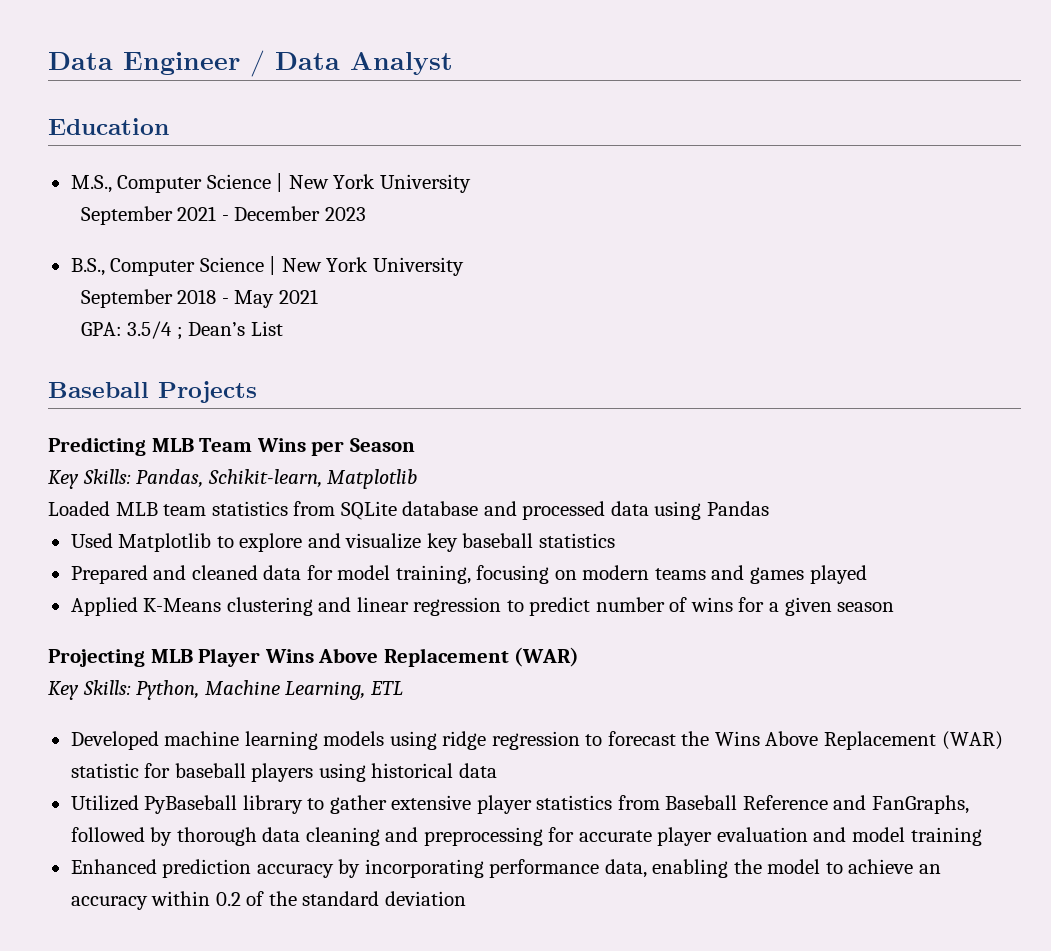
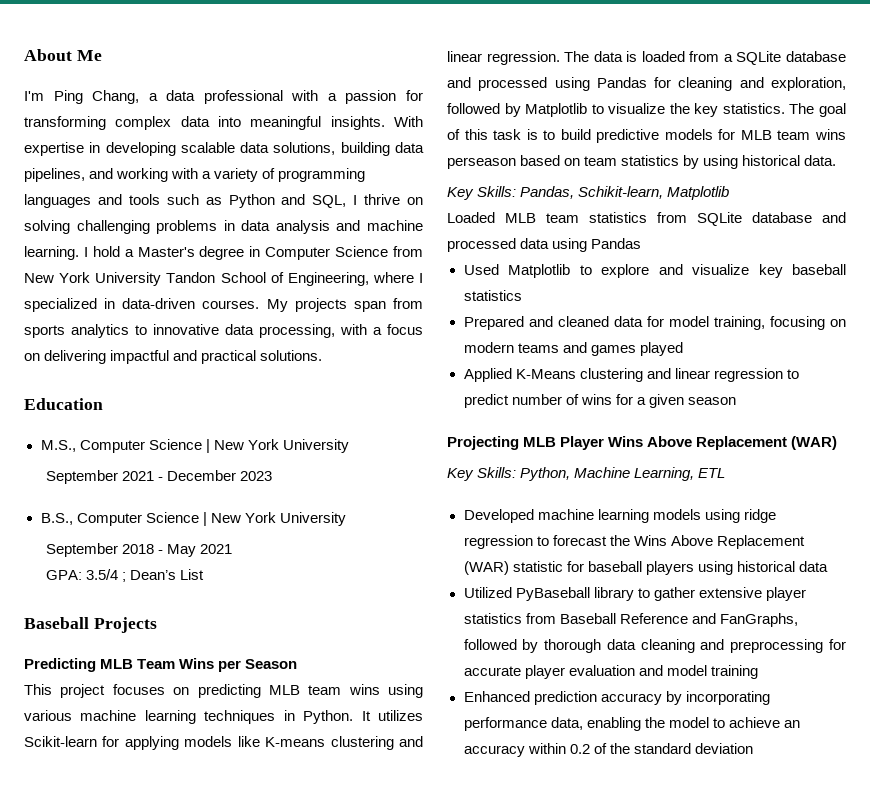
[48,50,453,77] Data Engineer / Data Analyst -> [24,49,102,61] [24,90,423,104] [24,116,423,130] [24,142,424,156] [24,168,366,182] [24,194,423,208] [24,220,423,234] [24,246,423,260] [24,272,423,286] [24,298,424,312] [24,324,423,338] [24,350,323,364] About Me // I'm Ping Chang, a data professional with a passion for transforming complex data into meaningful insights. With expertise in developing scalable data solutions, building data pipelines, and working with a variety of programming languages and tools such as Python and SQL, I thrive on solving challenging problems in data analysis and machine learning. I hold a Master's degree in Computer Science from New York University Tandon School of Engineering, where I specialized in data-driven courses. My projects span from sports analytics to innovative data processing, with a focus on delivering impactful and practical solutions.
(415, 445) none -> [24,684,423,698] [24,710,424,724] [24,736,424,750] [447,51,846,65] [447,77,846,91] [447,103,846,117] [447,129,847,143] [447,155,837,169] // This project focuses on predicting MLB team wins using various machine learning techniques in Python. It utilizes Scikit-learn for applying models like K-means clustering and linear regression. The data is loaded from a SQLite database and processed using Pandas for cleaning and exploration, followed by Matplotlib to visualize the key statistics. The goal of this task is to build predictive models for MLB team wins perseason based on team statistics by using historical data.

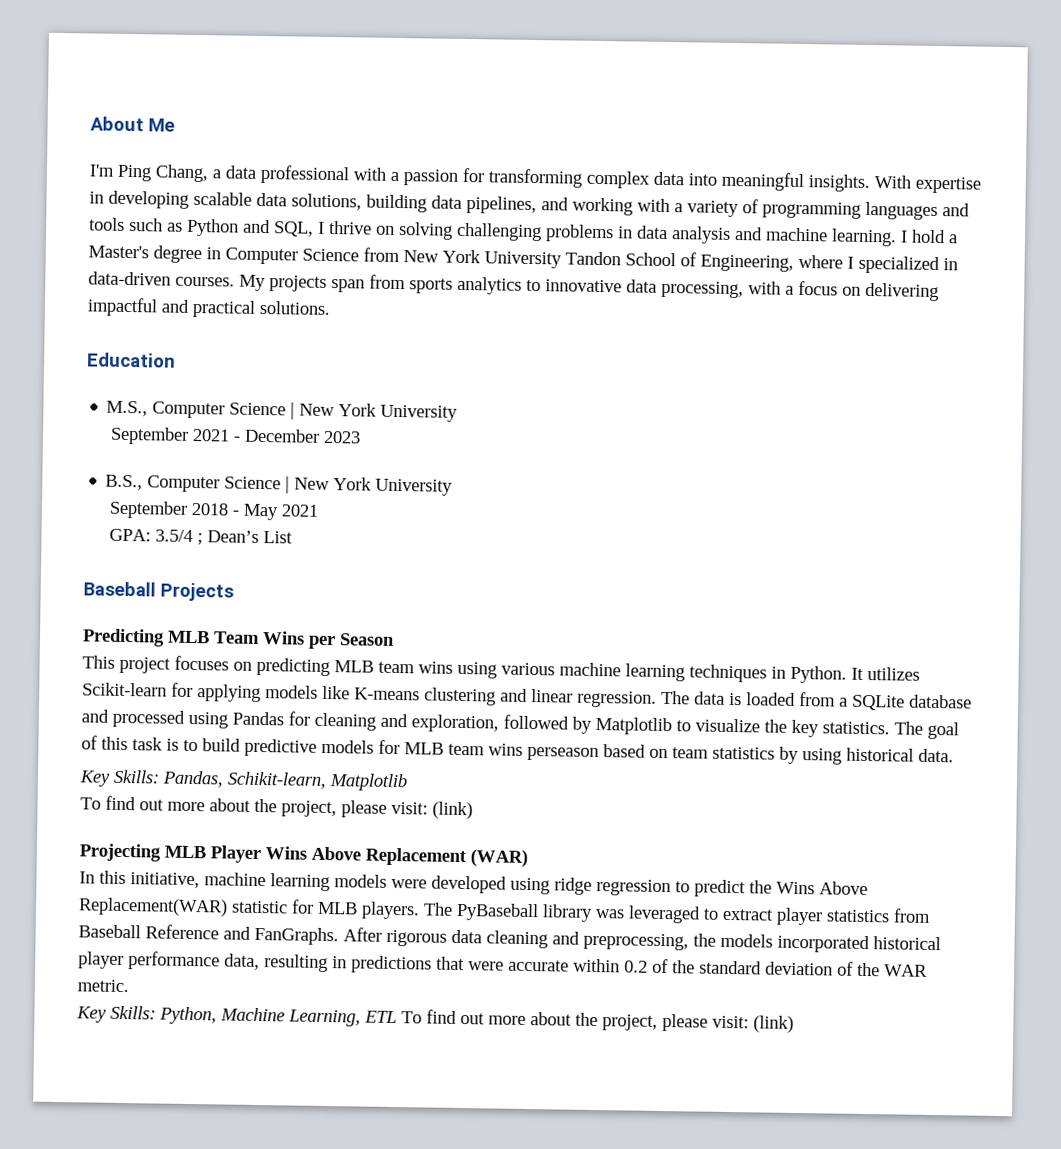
[447,212,846,226] [447,238,642,252] [463,264,846,278] [463,290,522,301] [463,316,846,330] [463,342,683,356] [463,368,799,382] [463,394,736,408] Loaded MLB team statistics from SQLite database and processed data using Pandas // Used Matplotlib to explore and visualize key baseball statistics // Prepared and cleaned data for model training, focusing on modern teams and games played // Applied K-Means clustering and linear regression to predict number of wins for a given season -> [80,795,473,820] To find out more about the project, please visit: (link)
(838, 443) none -> [79,870,868,898] [78,897,931,926] [78,924,941,954] [78,951,928,977] [77,979,129,993] // In this initiative, machine learning models were developed using ridge regression to predict the Wins Above Replacement(WAR) statistic for MLB players. The PyBaseball library was leveraged to extract player statistics from Baseball Reference and FanGraphs. After rigorous data cleaning and preprocessing, the models incorporated historical player performance data, resulting in predictions that were accurate within 0.2 of the standard deviation of the WAR metric.
[463,509,776,523] [463,535,805,549] [463,561,828,575] [463,587,806,601] [463,613,798,627] [463,639,846,653] [463,665,758,679] [463,691,770,705] [463,717,800,731] [463,743,753,757] // Developed machine learning models using ridge regression to forecast the Wins Above Replacement (WAR) statistic for baseball players using historical data // Utilized PyBaseball library to gather extensive player statistics from Baseball Reference and FanGraphs, followed by thorough data cleaning and preprocessing for accurate player evaluation and model training // Enhanced prediction accuracy by incorporating performance data, enabling the model to achieve an accuracy within 0.2 of the standard deviation -> [401,1009,794,1033] To find out more about the project, please visit: (link)

